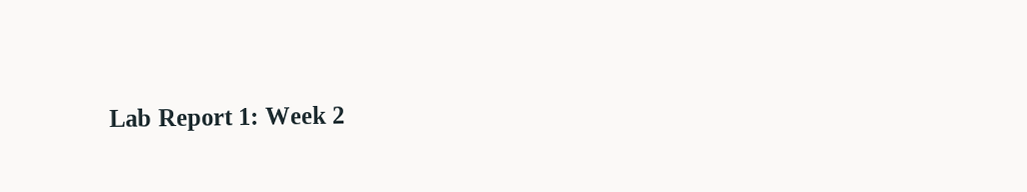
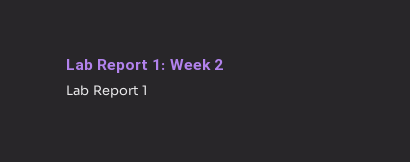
(346, 115) none -> [66,85,148,98] // Lab Report 1

